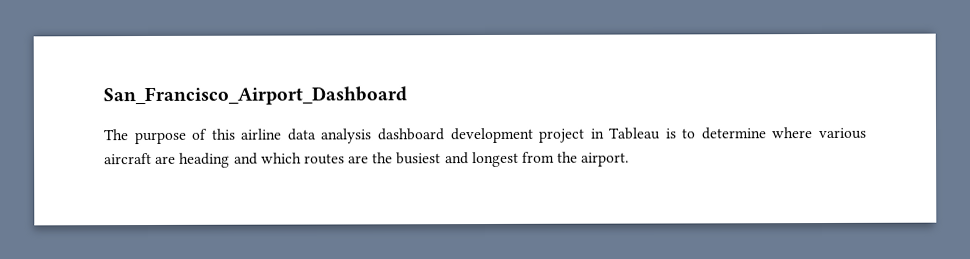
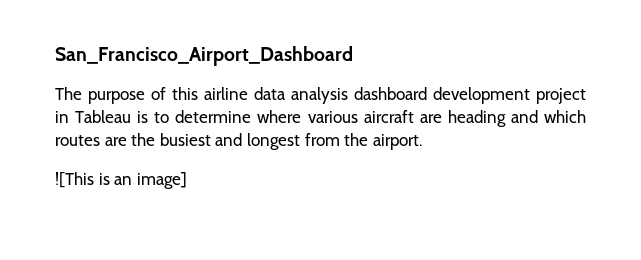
(630, 159) none -> [55,172,187,189] // ![This is an image]

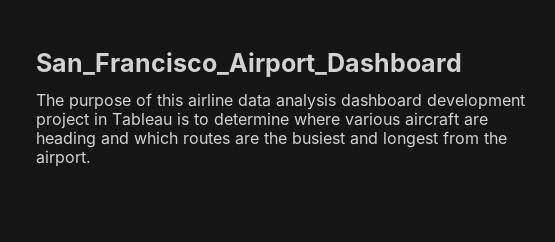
[55,172,187,189] // ![This is an image] -> (91, 158) none

